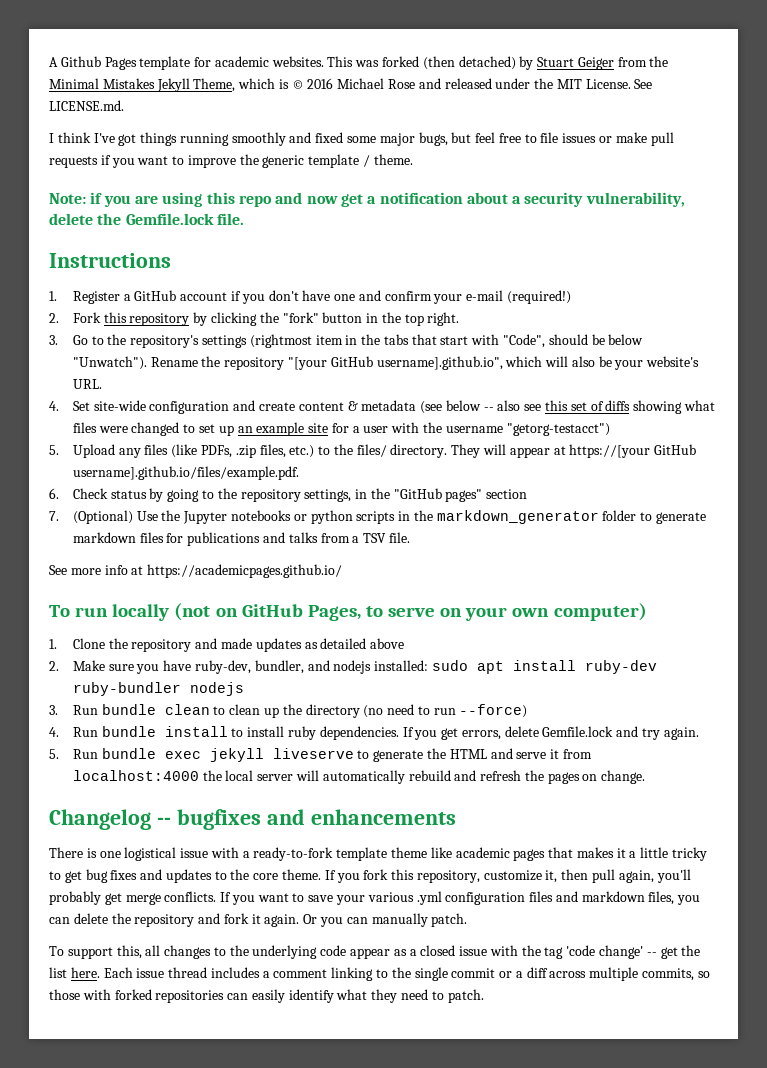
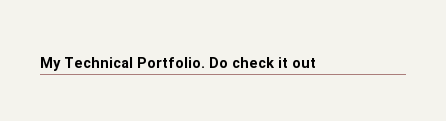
[49,56,669,70] [49,78,653,92] [49,100,124,111] [49,132,674,146] [49,154,413,168] [49,192,685,207] [49,213,244,225] [49,253,171,268] [49,290,572,304] [49,312,460,326] [49,334,644,348] [72,356,700,370] [72,379,102,389] [49,400,715,414] [72,422,610,436] [49,444,697,458] [72,466,299,480] [49,488,528,502] [49,510,707,524] [72,532,410,546] [49,564,343,578] [49,603,647,621] [49,638,405,652] [49,660,657,674] [72,682,244,696] [49,704,528,718] [49,726,699,740] [49,748,592,762] [72,770,646,784] [49,809,456,830] [49,847,708,861] [49,869,691,883] [49,891,701,905] [49,913,468,927] [49,945,701,959] [49,967,710,981] [49,989,484,1003] A Github Pages template for academic websites. This was forked (then detached) by Stuart Geiger from the Minimal Mistakes Jekyll Theme, which is © 2016 Michael Rose and released under the MIT License. See LICENSE.md. // I think I've got things running smoothly and fixed some major bugs, but feel free to file issues or make pull requests if you want to improve the generic template / theme. // Note: if you are using this repo and now get a notification about a security vulnerability, delete the Gemfile.lock file. // Instructions // 1. Register a GitHub account if you don't have one and confirm your e-mail (required!) // 2. Fork this repository by clicking the "fork" button in the top right. // 3. Go to the repository's settings (rightmost item in the tabs that start with "Code", should be below "Unwatch"). Rename the repository "[your GitHub username].github.io", which will also be your website's URL. // 4. Set site-wide configuration and create content & metadata (see below -- also see this set of diffs showing what files were changed to set up an example site for a user with the username "getorg-testacct") // 5. Upload any files (like PDFs, .zip files, etc.) to the files/ directory. They will appear at https://[your GitHub username].github.io/files/example.pdf. // 6. Check status by going to the repository settings, in the "GitHub pages" section // 7. (Optional) Use the Jupyter notebooks or python scripts in the markdown_generator folder to generate markdown files for publications and talks from a TSV file. // See more info at https://academicpages.github.io/ // To run locally (not on GitHub Pages, to serve on your own computer) // 1. Clone the repository and made updates as detailed above // 2. Make sure you have ruby-dev, bundler, and nodejs installed: sudo apt install ruby-dev ruby-bundler nodejs // 3. Run bundle clean to clean up the directory (no need to run --force) // 4. Run bundle install to install ruby dependencies. If you get errors, delete Gemfile.lock and try again. // 5. Run bundle exec jekyll liveserve to generate the HTML and serve it from localhost:4000 the local server will automatically rebuild and refresh the pages on change. // Changelog -- bugfixes and enhancements // There is one logistical issue with a ready-to-fork template theme like academic pages that makes it a little tricky to get bug fixes and updates to the core theme. If you fork this repository, customize it, then pull again, you'll probably get merge conflicts. If you want to save your various .yml configuration files and markdown files, you can delete the repository and fork it again. Or you can manually patch. // To support this, all changes to the underlying code appear as a closed issue with the tag 'code change' -- get the list here. Each issue thread includes a comment linking to the single commit or a diff across multiple commits, so those with forked repositories can easily identify what they need to patch. -> [40,57,316,71] My Technical Portfolio. Do check it out

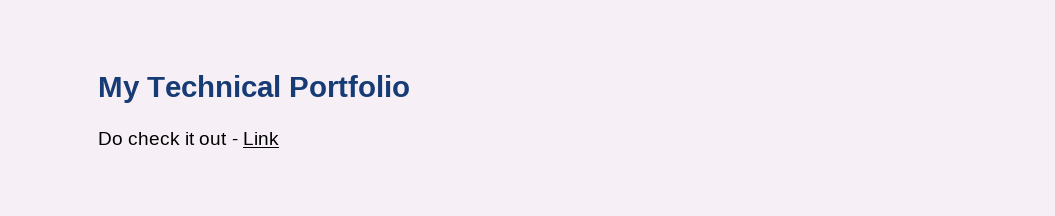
[137,57,205,68] Portfolio. -> [289,75,410,97] Portfolio //
(316, 63) none -> [231,132,279,145] - Link

